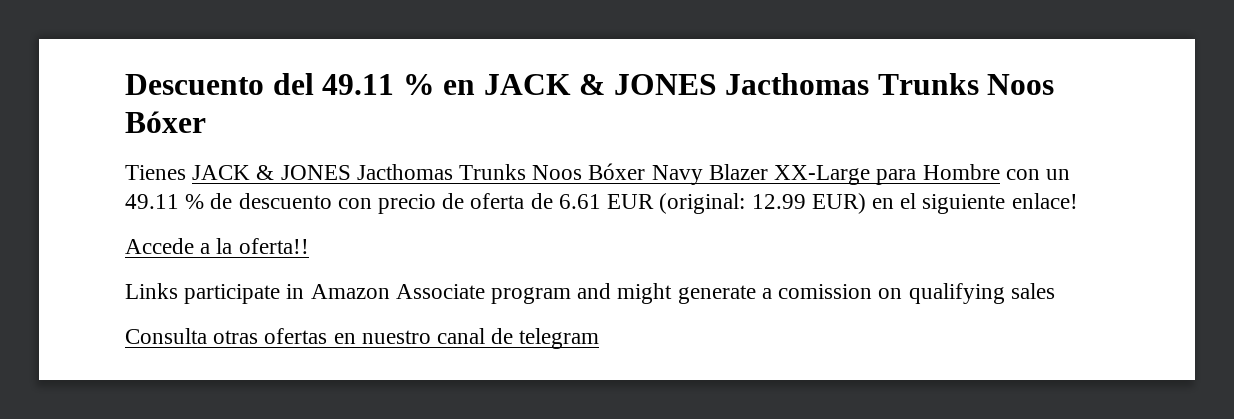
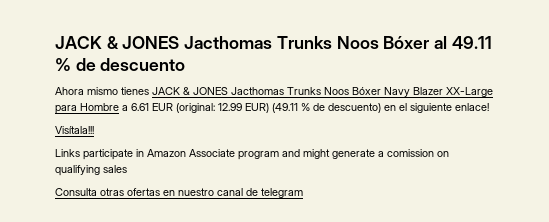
[125,73,1055,95] [125,111,206,133] [125,165,186,180] Descuento del 49.11 % en JACK & JONES Jacthomas Trunks Noos Bóxer // Tienes -> [55,36,492,49] [55,58,186,71] [55,87,149,95] JACK & JONES Jacthomas Trunks Noos Bóxer al 49.11 % de descuento // Ahora mismo tienes
[1005,169,1070,180] [125,193,553,214] con un 49.11 % de descuento con precio de oferta de -> [122,105,128,111] a
(866, 203) none -> [272,103,381,113] (49.11 % de descuento)
[125,238,309,254] Accede a la oferta!! -> [55,126,94,134] Visítala!!!

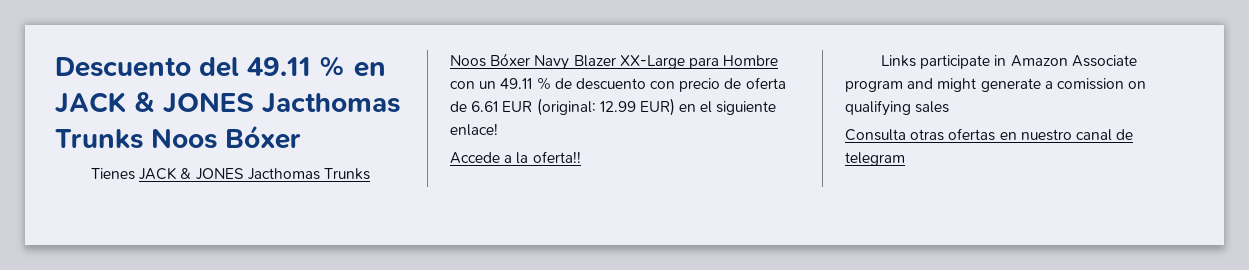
[55,36,492,49] [55,58,186,71] [55,87,149,95] JACK & JONES Jacthomas Trunks Noos Bóxer al 49.11 % de descuento // Ahora mismo tienes -> [55,56,386,77] [55,92,400,114] [55,125,301,149] [91,168,136,180] Descuento del 49.11 % en JACK & JONES Jacthomas Trunks Noos Bóxer // Tienes
[122,105,128,111] a -> [450,77,786,92] [450,101,467,112] con un 49.11 % de descuento con precio de oferta de
[272,103,381,113] (49.11 % de descuento) -> (675, 107) none
[55,126,94,134] Visítala!!! -> [450,151,581,164] Accede a la oferta!!

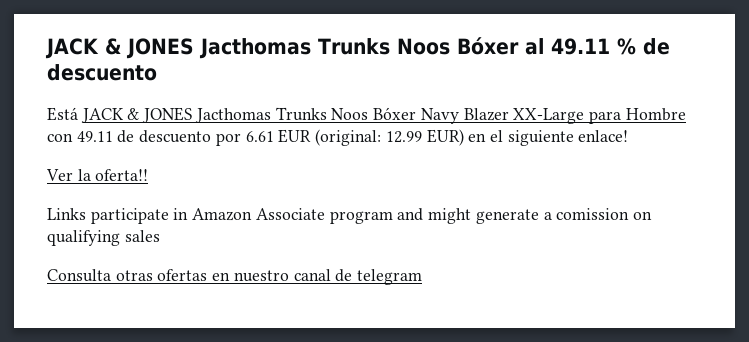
[55,56,386,77] [55,92,400,114] [55,125,301,149] [91,168,136,180] Descuento del 49.11 % en JACK & JONES Jacthomas Trunks Noos Bóxer // Tienes -> [45,37,670,59] [47,64,157,81] [47,107,78,121] JACK & JONES Jacthomas Trunks Noos Bóxer al 49.11 % de descuento // Está
[479,77,786,92] [450,101,467,112] un 49.11 % de descuento con precio de oferta de -> [76,130,241,146] 49.11 de descuento por
[450,152,513,164] Accede a -> [46,169,73,181] Ver

